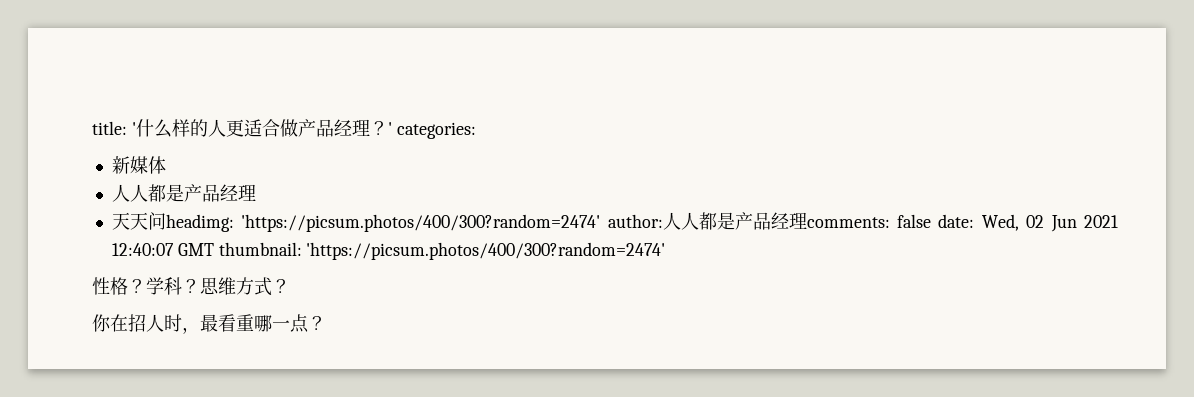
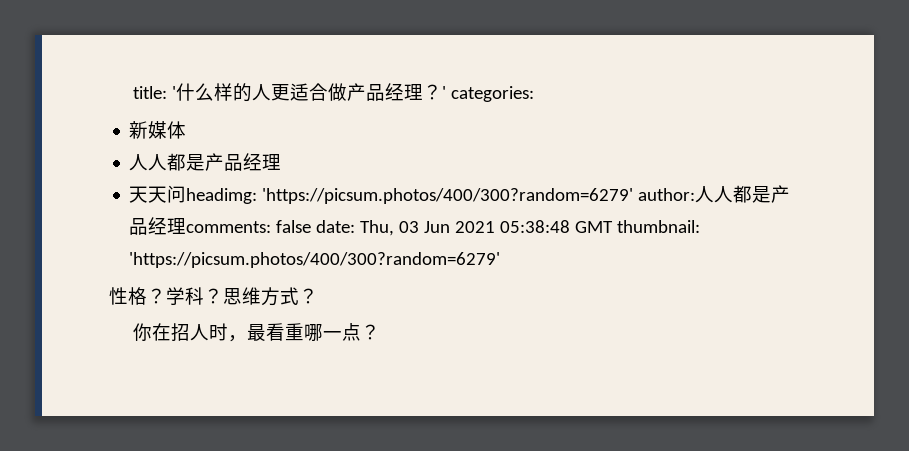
[241,214,601,232] 'https://picsum.photos/400/300?random=2474' -> [262,188,634,204] 'https://picsum.photos/400/300?random=6279'
[981,214,1045,231] Wed, 02 -> [360,220,420,236] Thu, 03
[111,243,174,256] 12:40:07 -> [500,220,571,233] 05:38:48
[306,242,666,260] 'https://picsum.photos/400/300?random=2474' -> [129,252,501,268] 'https://picsum.photos/400/300?random=6279'

